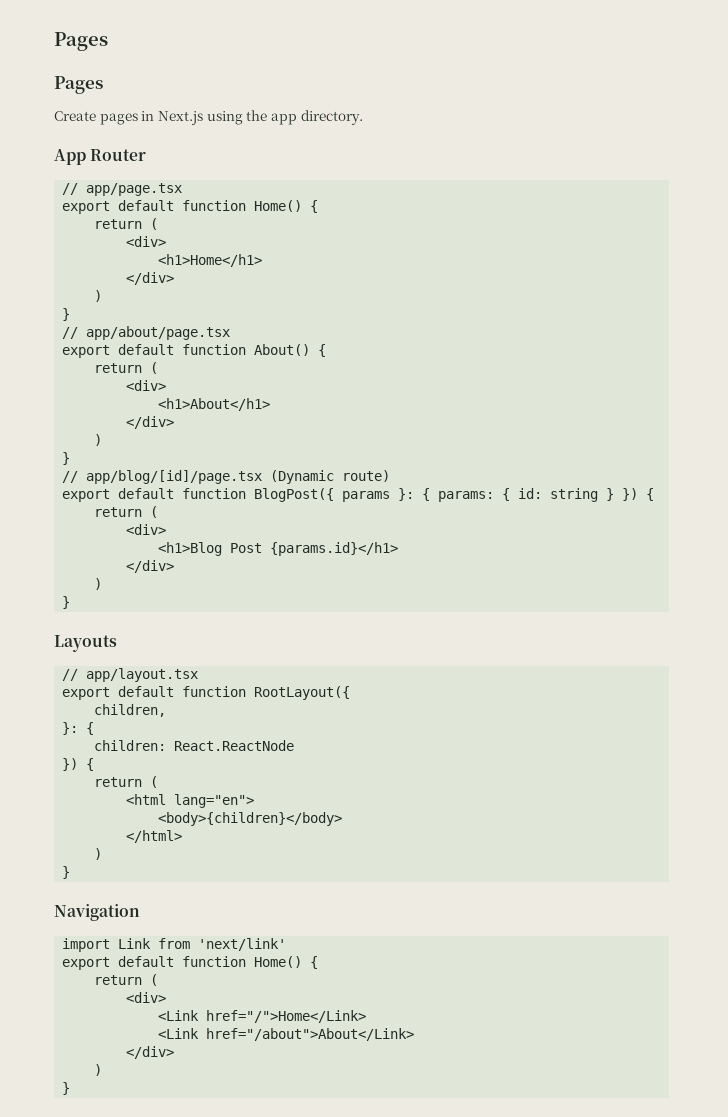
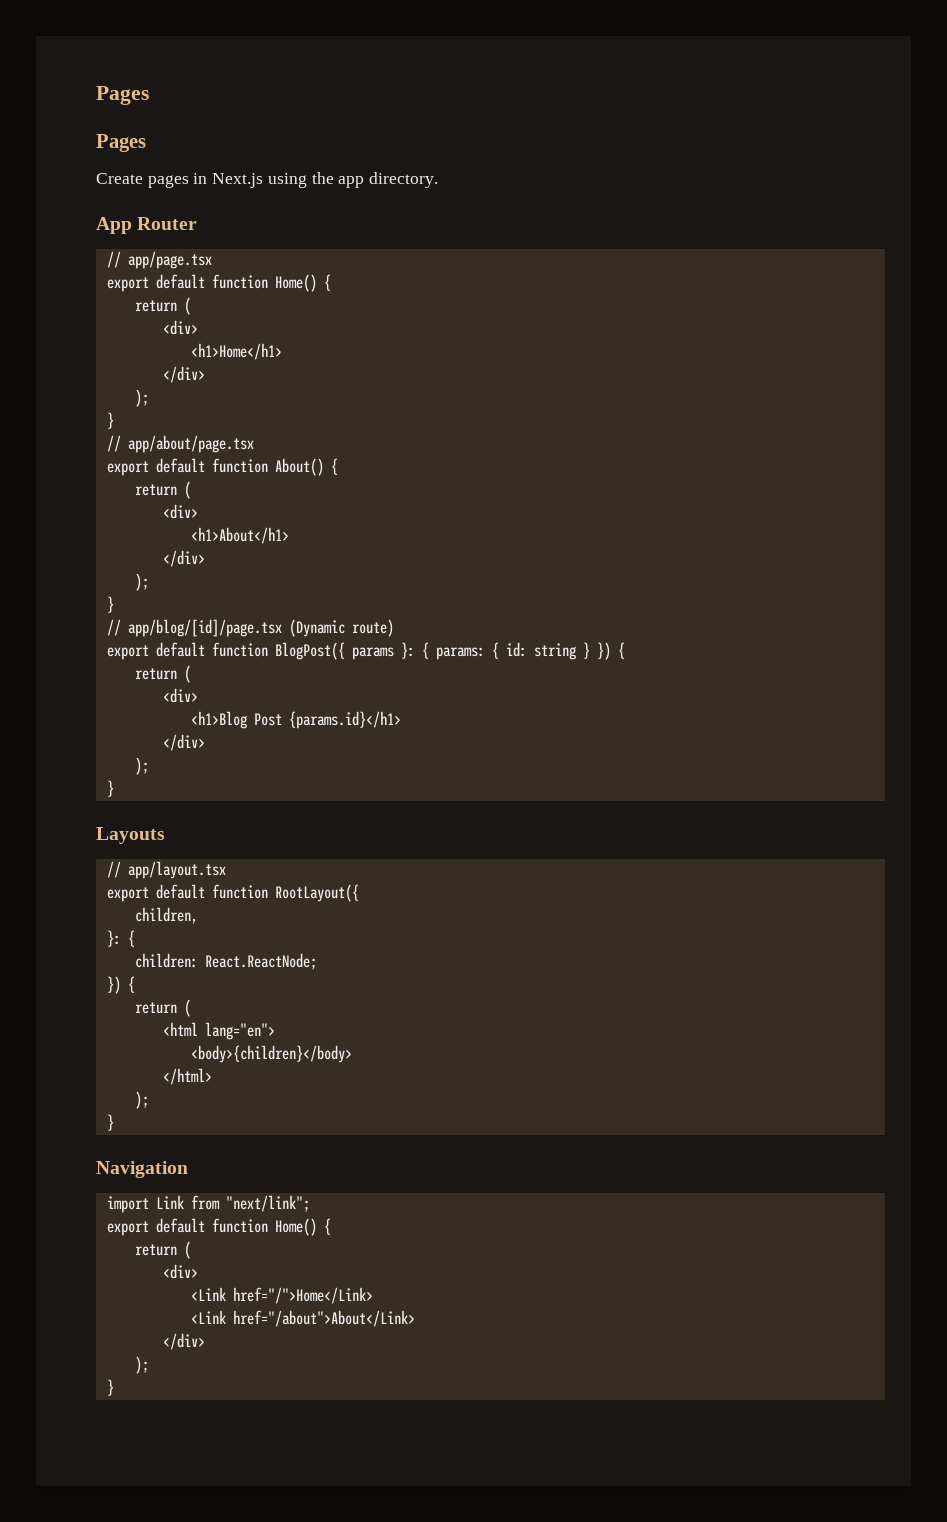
[94,290,103,302] ) -> [134,389,149,407] );
[94,434,103,446] ) -> [134,573,149,591] );
[94,578,103,590] ) -> [134,757,149,775] );
[174,740,295,751] React.ReactNode -> [204,953,317,970] React.ReactNode;
[94,848,103,860] ) -> [134,1091,149,1109] );
[198,938,287,951] 'next/link' -> [225,1195,310,1212] "next/link";
[94,1064,103,1076] ) -> [134,1356,149,1374] );

